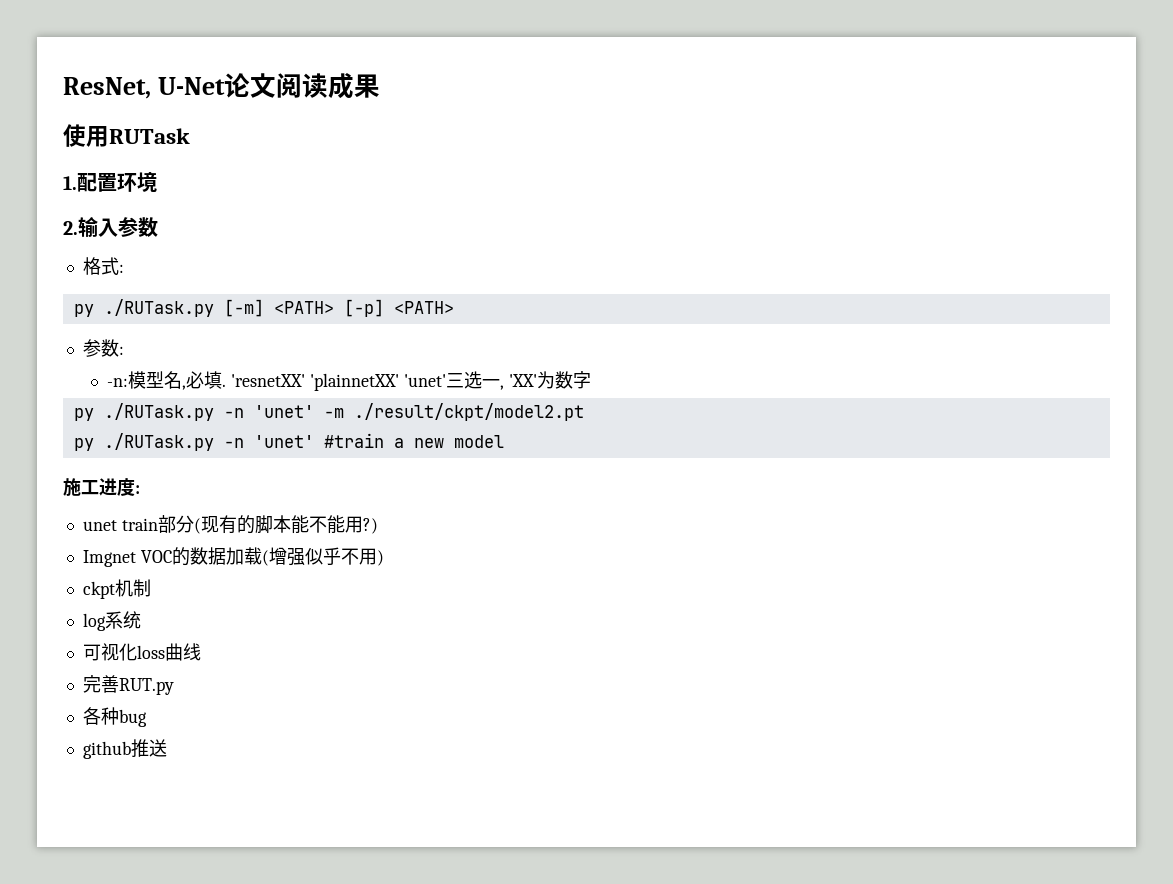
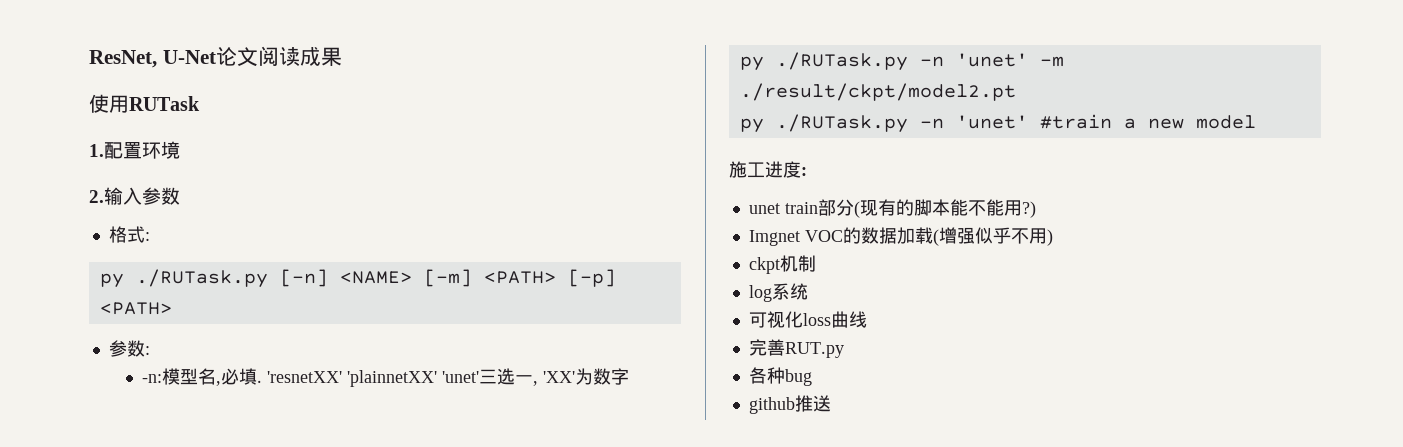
(214, 308) none -> [279,269,412,287] [-n] <NAME>

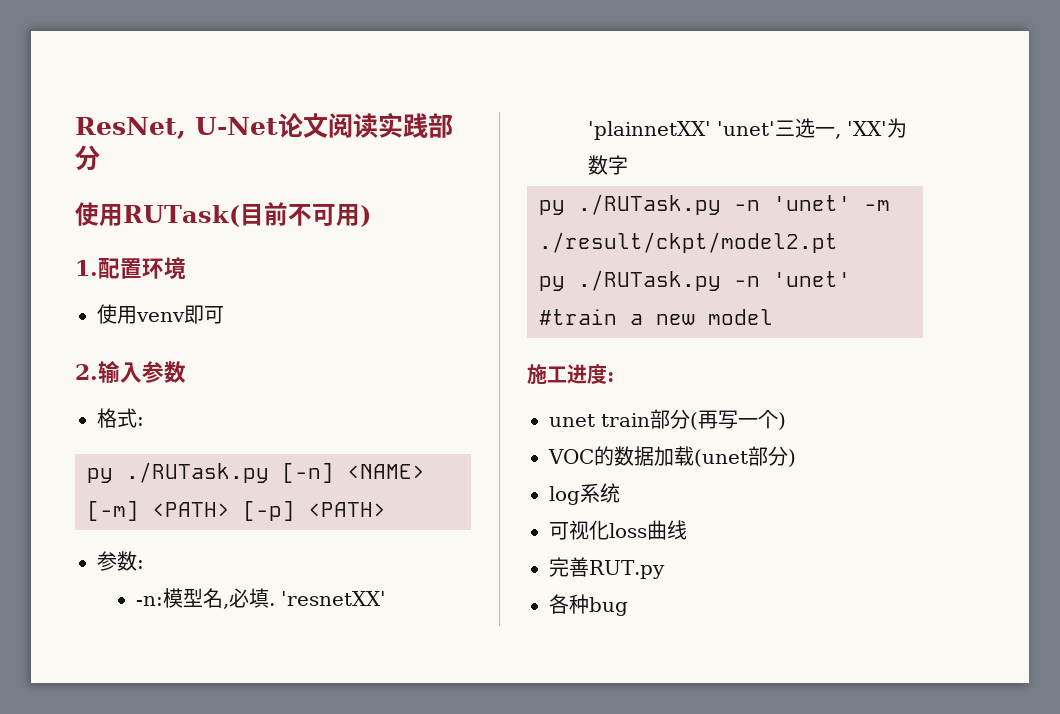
[299,47,342,66] [89,94,200,113] 成果 // 使用RUTask -> [378,113,453,138] [75,145,100,171] [75,202,371,227] 实践部分 // 使用RUTask(目前不可用)
(180, 150) none -> [97,304,224,324] // 使用venv即可
[859,199,1036,218] [748,227,1053,246] [748,255,816,274] 现有的脚本能不能用?) // Imgnet VOC的数据加载(增强似乎不用) // ckpt机制 -> [698,410,786,430] [548,446,796,467] 再写一个) // VOC的数据加载(unet部分)
[748,395,831,414] // github推送 -> (628, 606) none

